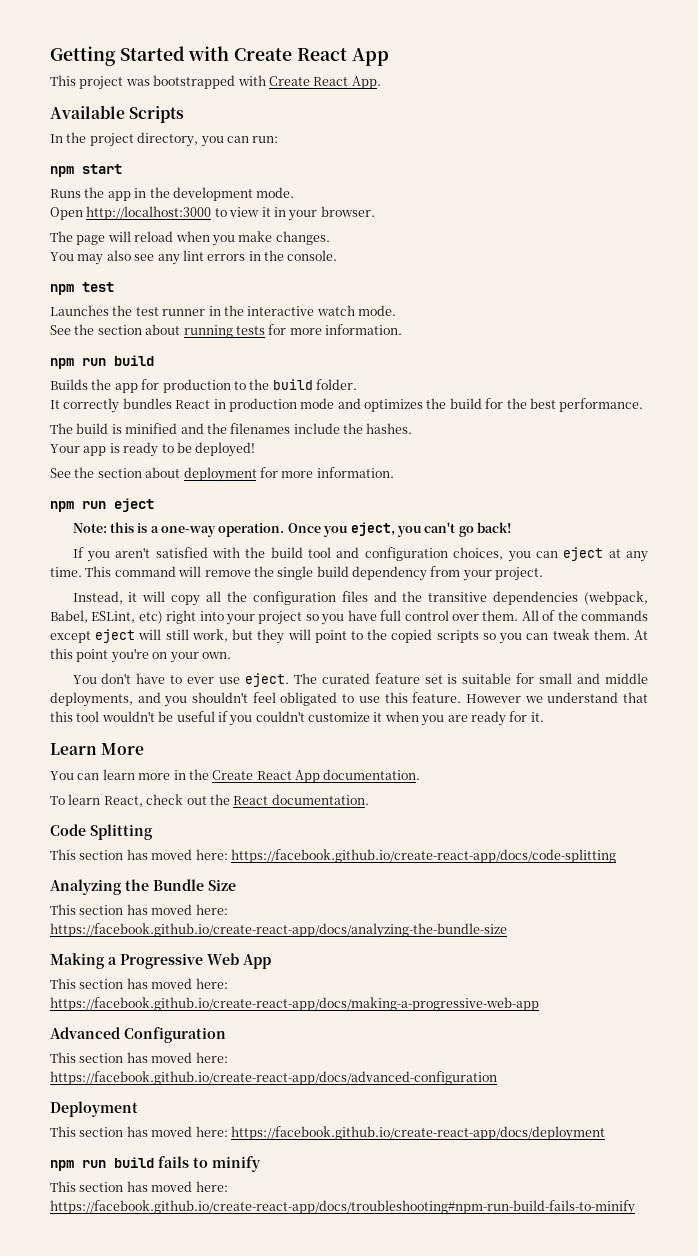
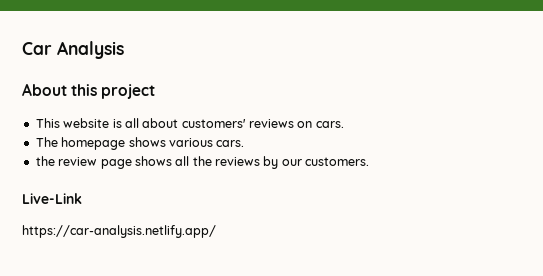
[50,46,389,66] [50,75,381,90] [50,105,185,123] [50,132,279,147] [50,164,122,177] [50,187,295,201] [50,206,375,221] [50,231,330,246] [50,250,338,265] [50,282,114,295] [50,305,396,316] [50,324,402,338] [50,355,154,369] [50,379,357,393] [50,398,644,413] [50,423,413,434] [50,442,256,457] [50,467,394,482] [50,498,154,512] [72,522,512,537] [72,547,648,562] [50,566,544,581] [72,591,648,606] [50,610,649,625] [50,629,648,644] [50,648,231,663] [72,673,648,687] [50,692,648,707] [50,711,544,726] [50,743,145,755] [50,769,421,783] [50,794,369,807] [50,824,153,840] [50,849,616,863] [50,879,236,895] [50,904,228,915] [50,923,507,938] [50,953,271,969] [50,978,228,989] [50,997,539,1011] [50,1027,226,1043] [50,1052,228,1063] [50,1071,497,1085] [50,1101,138,1117] [50,1126,605,1141] [50,1156,261,1172] [50,1181,228,1192] [50,1200,635,1215] Getting Started with Create React App // This project was bootstrapped with Create React App. // Available Scripts // In the project directory, you can run: // npm start // Runs the app in the development mode. // Open http://localhost:3000 to view it in your browser. // The page will reload when you make changes. // You may also see any lint errors in the console. // npm test // Launches the test runner in the interactive watch mode. // See the section about running tests for more information. // npm run build // Builds the app for production to the build folder. // It correctly bundles React in production mode and optimizes the build for the best performance. // The build is minified and the filenames include the hashes. // Your app is ready to be deployed! // See the section about deployment for more information. // npm run eject // Note: this is a one-way operation. Once you eject, you can't go back! // If you aren't satisfied with the build tool and configuration choices, you can eject at any time. This command will remove the single build dependency from your project. // Instead, it will copy all the configuration files and the transitive dependencies (webpack, Babel, ESLint, etc) right into your project so you have full control over them. All of the commands except eject will still work, but they will point to the copied scripts so you can tweak them. At this point you're on your own. // You don't have to ever use eject. The curated feature set is suitable for small and middle deployments, and you shouldn't feel obligated to use this feature. However we understand that this tool wouldn't be useful if you couldn't customize it when you are ready for it. // Learn More // You can learn more in the Create React App documentation. // To learn React, check out the React documentation. // Code Splitting // This section has moved here: https://facebook.github.io/create-react-app/docs/code-splitting // Analyzing the Bundle Size // This section has moved here: https://facebook.github.io/create-react-app/docs/analyzing-the-bundle-size // Making a Progressive Web App // This section has moved here: https://facebook.github.io/create-react-app/docs/making-a-progressive-web-app // Advanced Configuration // This section has moved here: https://facebook.github.io/create-react-app/docs/advanced-configuration // Deployment // This section has moved here: https://facebook.github.io/create-react-app/docs/deployment // npm run build fails to minify // This section has moved here: https://facebook.github.io/create-react-app/docs/troubleshooting#npm-run-build-fails-to-minify -> [22,41,124,59] [22,83,156,99] [35,118,344,128] [35,137,245,150] [35,156,370,169] [22,193,82,204] [22,225,216,238] Car Analysis // About this project // This website is all about customers' reviews on cars. // The homepage shows various cars. // the review page shows all the reviews by our customers. // Live-Link // https://car-analysis.netlify.app/

